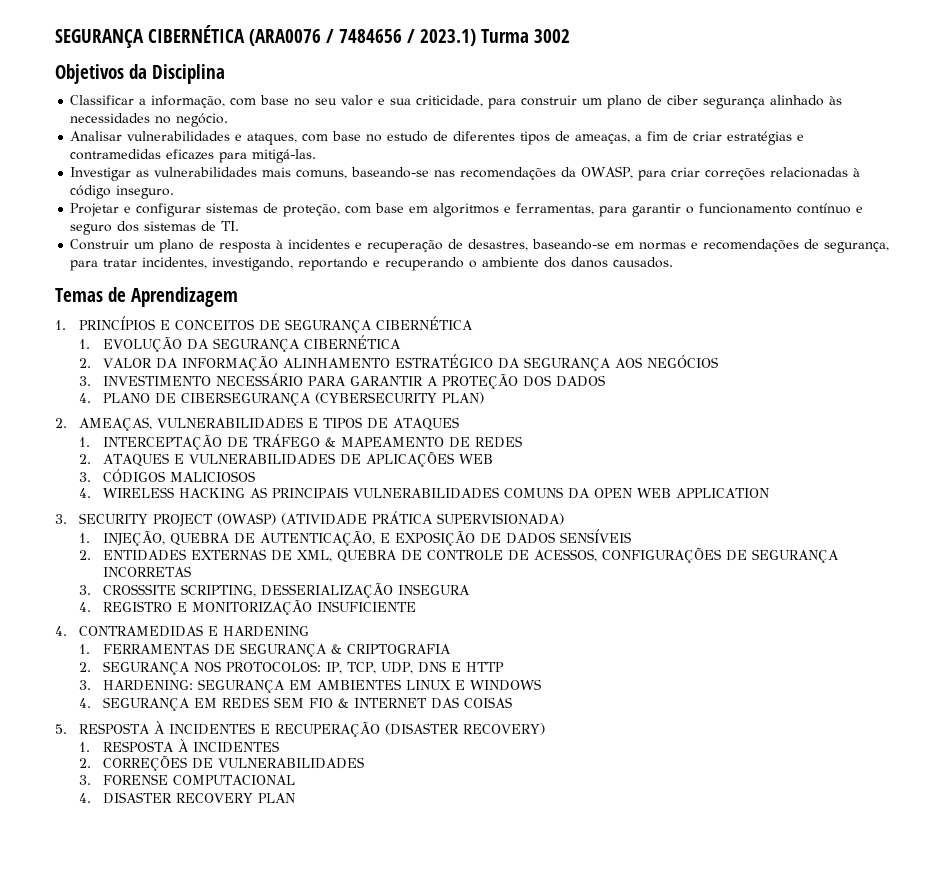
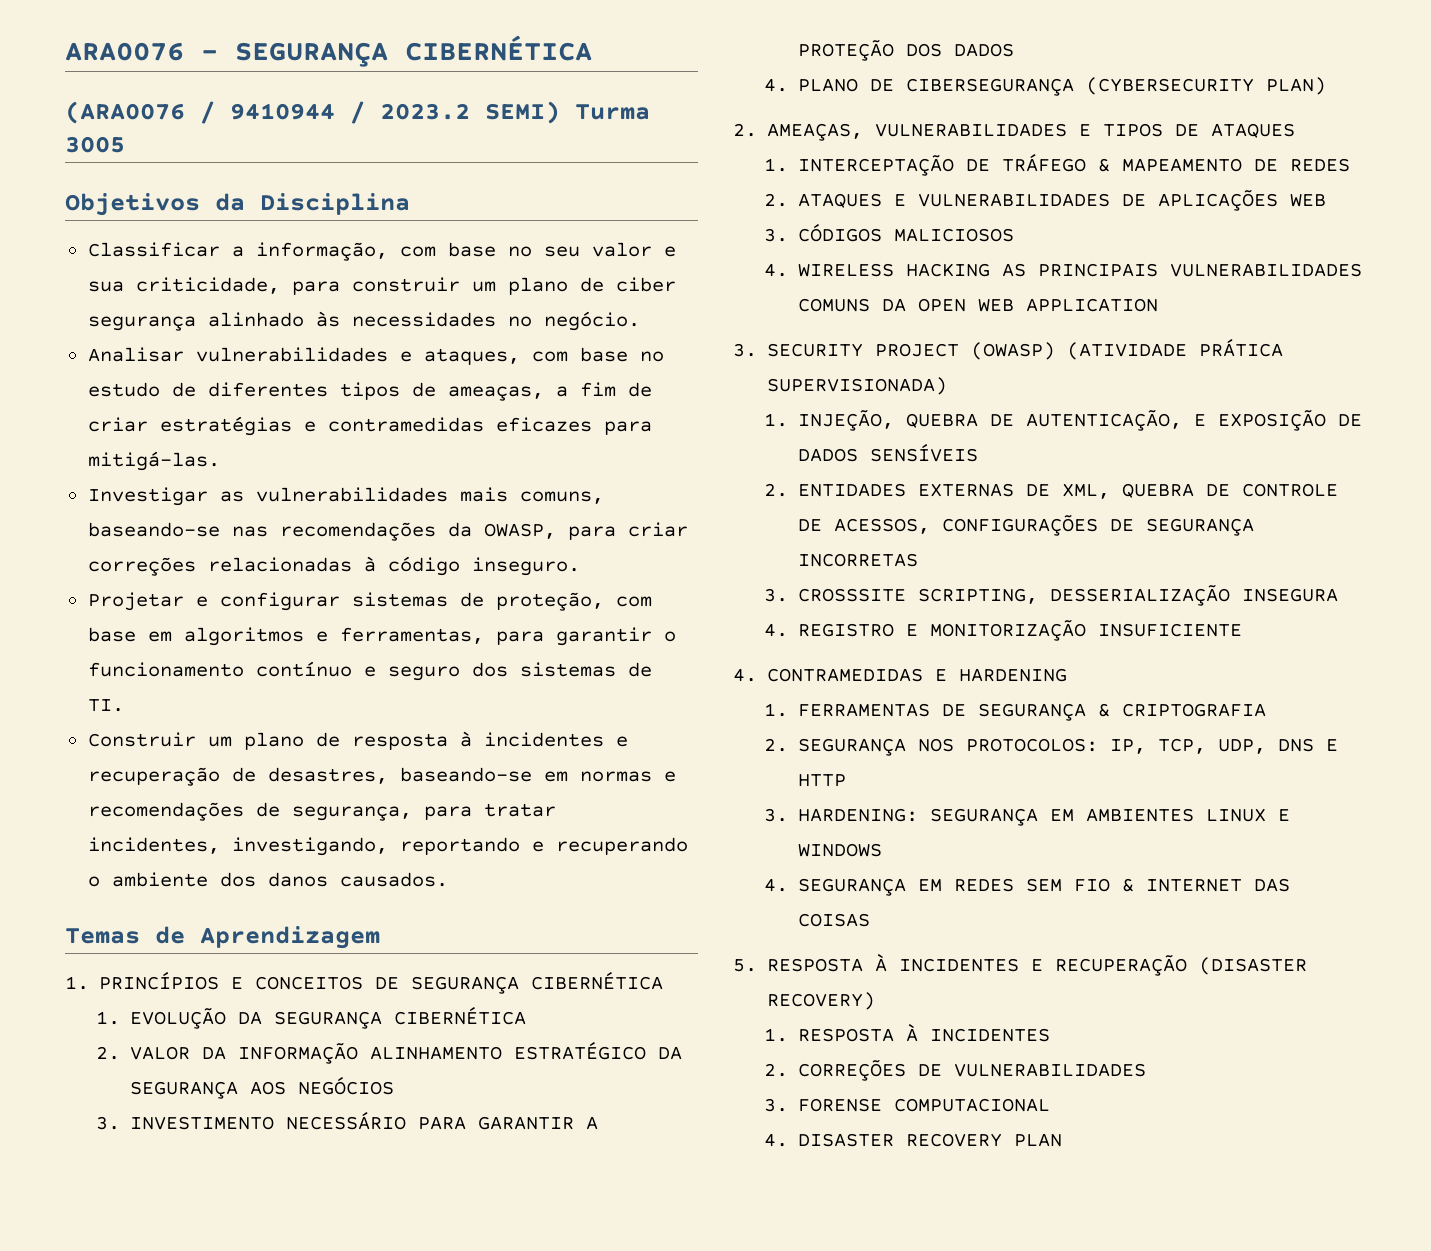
[55,25,245,48] SEGURANÇA CIBERNÉTICA -> [65,35,592,67] ARA0076 - SEGURANÇA CIBERNÉTICA //
[339,29,570,46] 7484656 / 2023.1) Turma 3002 -> [230,101,650,124] [65,136,125,153] 9410944 / 2023.2 SEMI) Turma 3005

